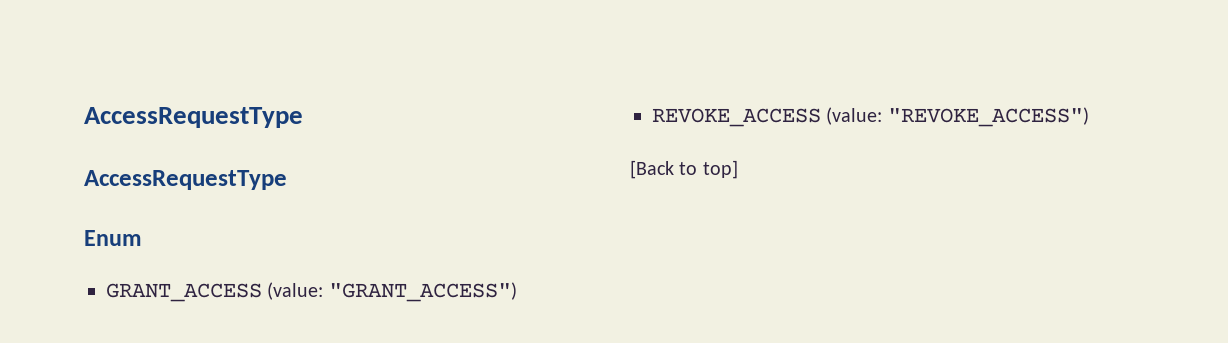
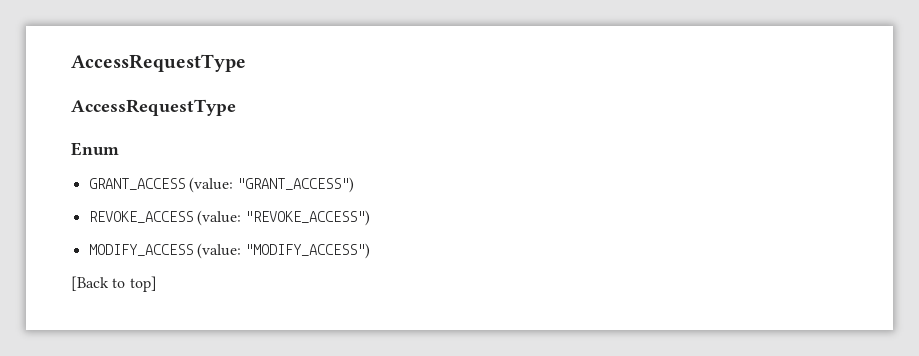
(1089, 117) none -> [88,243,371,259] // MODIFY_ACCESS (value: "MODIFY_ACCESS")

